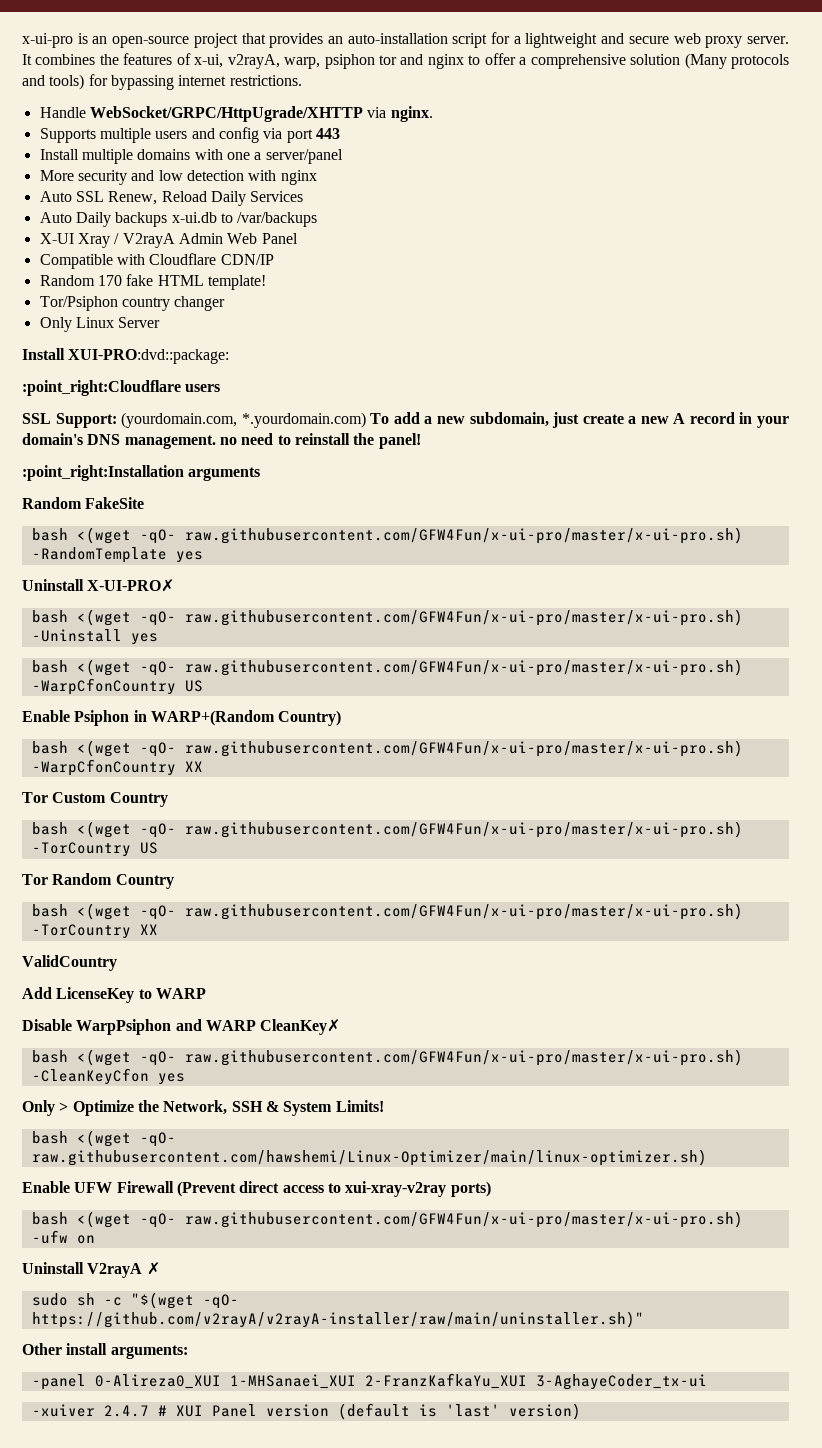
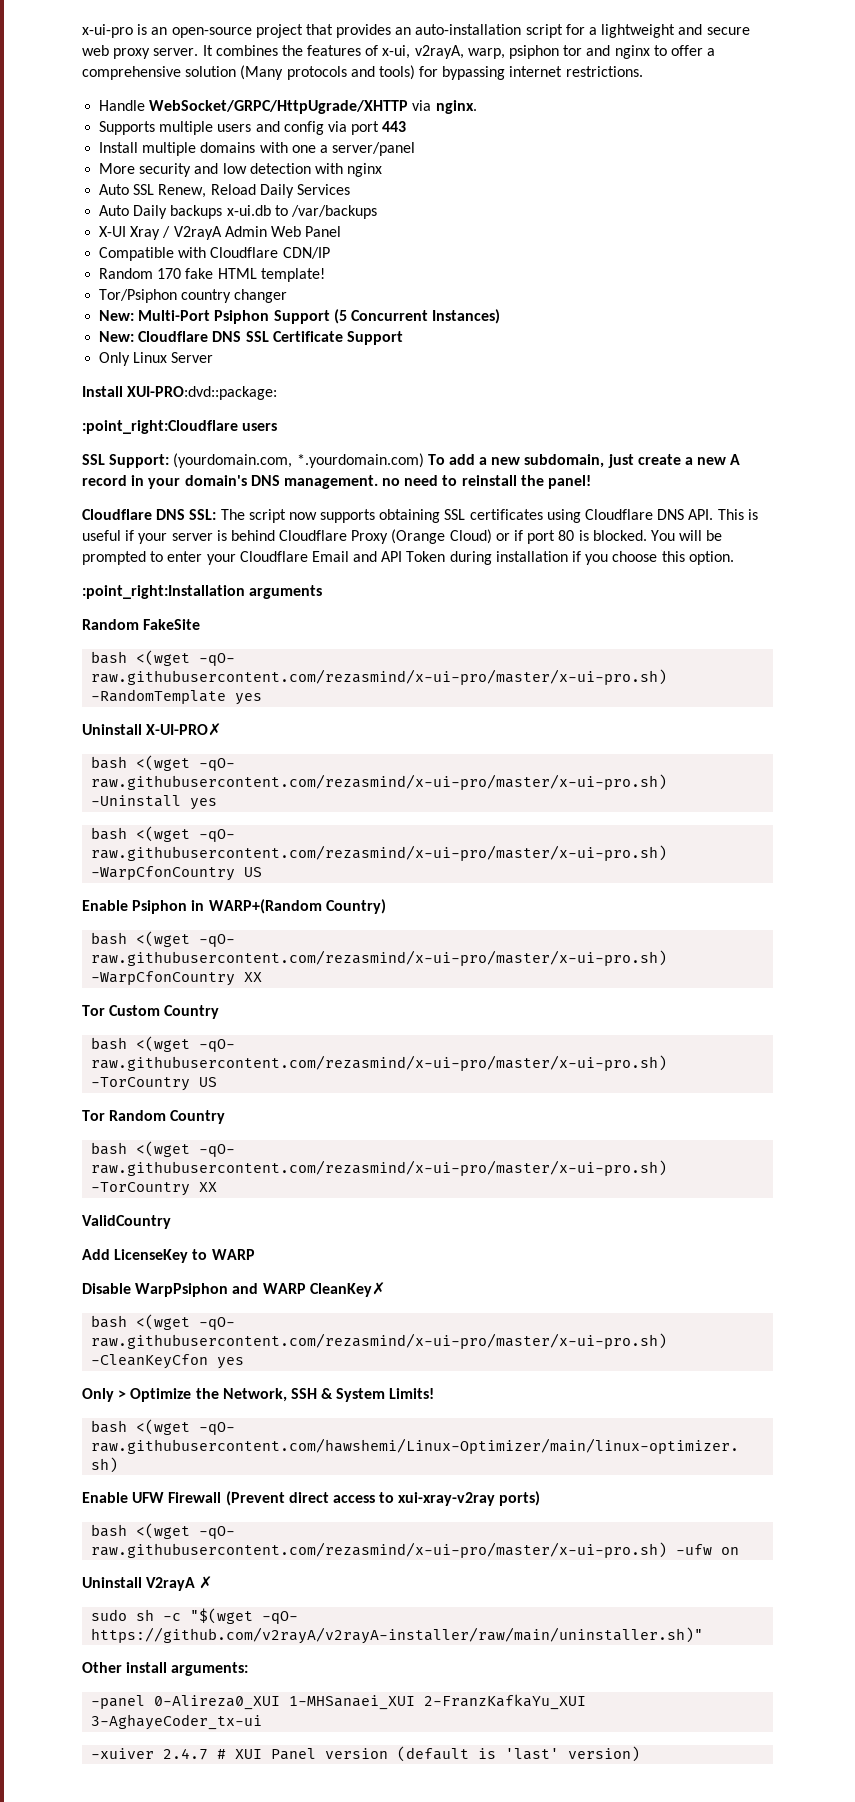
(226, 303) none -> [99,309,501,324] [99,331,403,345] // New: Multi-Port Psiphon Support (5 Concurrent Instances) // New: Cloudflare DNS SSL Certificate Support
(421, 441) none -> [82,509,758,523] [82,529,723,544] [82,551,734,565] // Cloudflare DNS SSL: The script now supports obtaining SSL certificates using Cloudflare DNS API. This is useful if your server is behind Cloudflare Proxy (Orange Cloud) or if port 80 is blocked. You will be prompted to enter your Cloudflare Email and API Token during installation if you choose this option.
[184,527,743,544] raw.githubusercontent.com/GFW4Fun/x-ui-pro/master/x-ui-pro.sh) -> [91,669,668,685] raw.githubusercontent.com/rezasmind/x-ui-pro/master/x-ui-pro.sh)
[184,609,743,626] raw.githubusercontent.com/GFW4Fun/x-ui-pro/master/x-ui-pro.sh) -> [91,774,668,790] raw.githubusercontent.com/rezasmind/x-ui-pro/master/x-ui-pro.sh)
[184,659,743,676] raw.githubusercontent.com/GFW4Fun/x-ui-pro/master/x-ui-pro.sh) -> [91,845,668,861] raw.githubusercontent.com/rezasmind/x-ui-pro/master/x-ui-pro.sh)
[184,740,743,757] raw.githubusercontent.com/GFW4Fun/x-ui-pro/master/x-ui-pro.sh) -> [91,950,668,966] raw.githubusercontent.com/rezasmind/x-ui-pro/master/x-ui-pro.sh)
[184,821,743,838] raw.githubusercontent.com/GFW4Fun/x-ui-pro/master/x-ui-pro.sh) -> [91,1055,668,1071] raw.githubusercontent.com/rezasmind/x-ui-pro/master/x-ui-pro.sh)
[184,903,743,920] raw.githubusercontent.com/GFW4Fun/x-ui-pro/master/x-ui-pro.sh) -> [91,1160,668,1176] raw.githubusercontent.com/rezasmind/x-ui-pro/master/x-ui-pro.sh)
[184,1049,743,1066] raw.githubusercontent.com/GFW4Fun/x-ui-pro/master/x-ui-pro.sh) -> [91,1333,668,1349] raw.githubusercontent.com/rezasmind/x-ui-pro/master/x-ui-pro.sh)
[184,1211,743,1228] raw.githubusercontent.com/GFW4Fun/x-ui-pro/master/x-ui-pro.sh) -> [91,1542,668,1558] raw.githubusercontent.com/rezasmind/x-ui-pro/master/x-ui-pro.sh)

